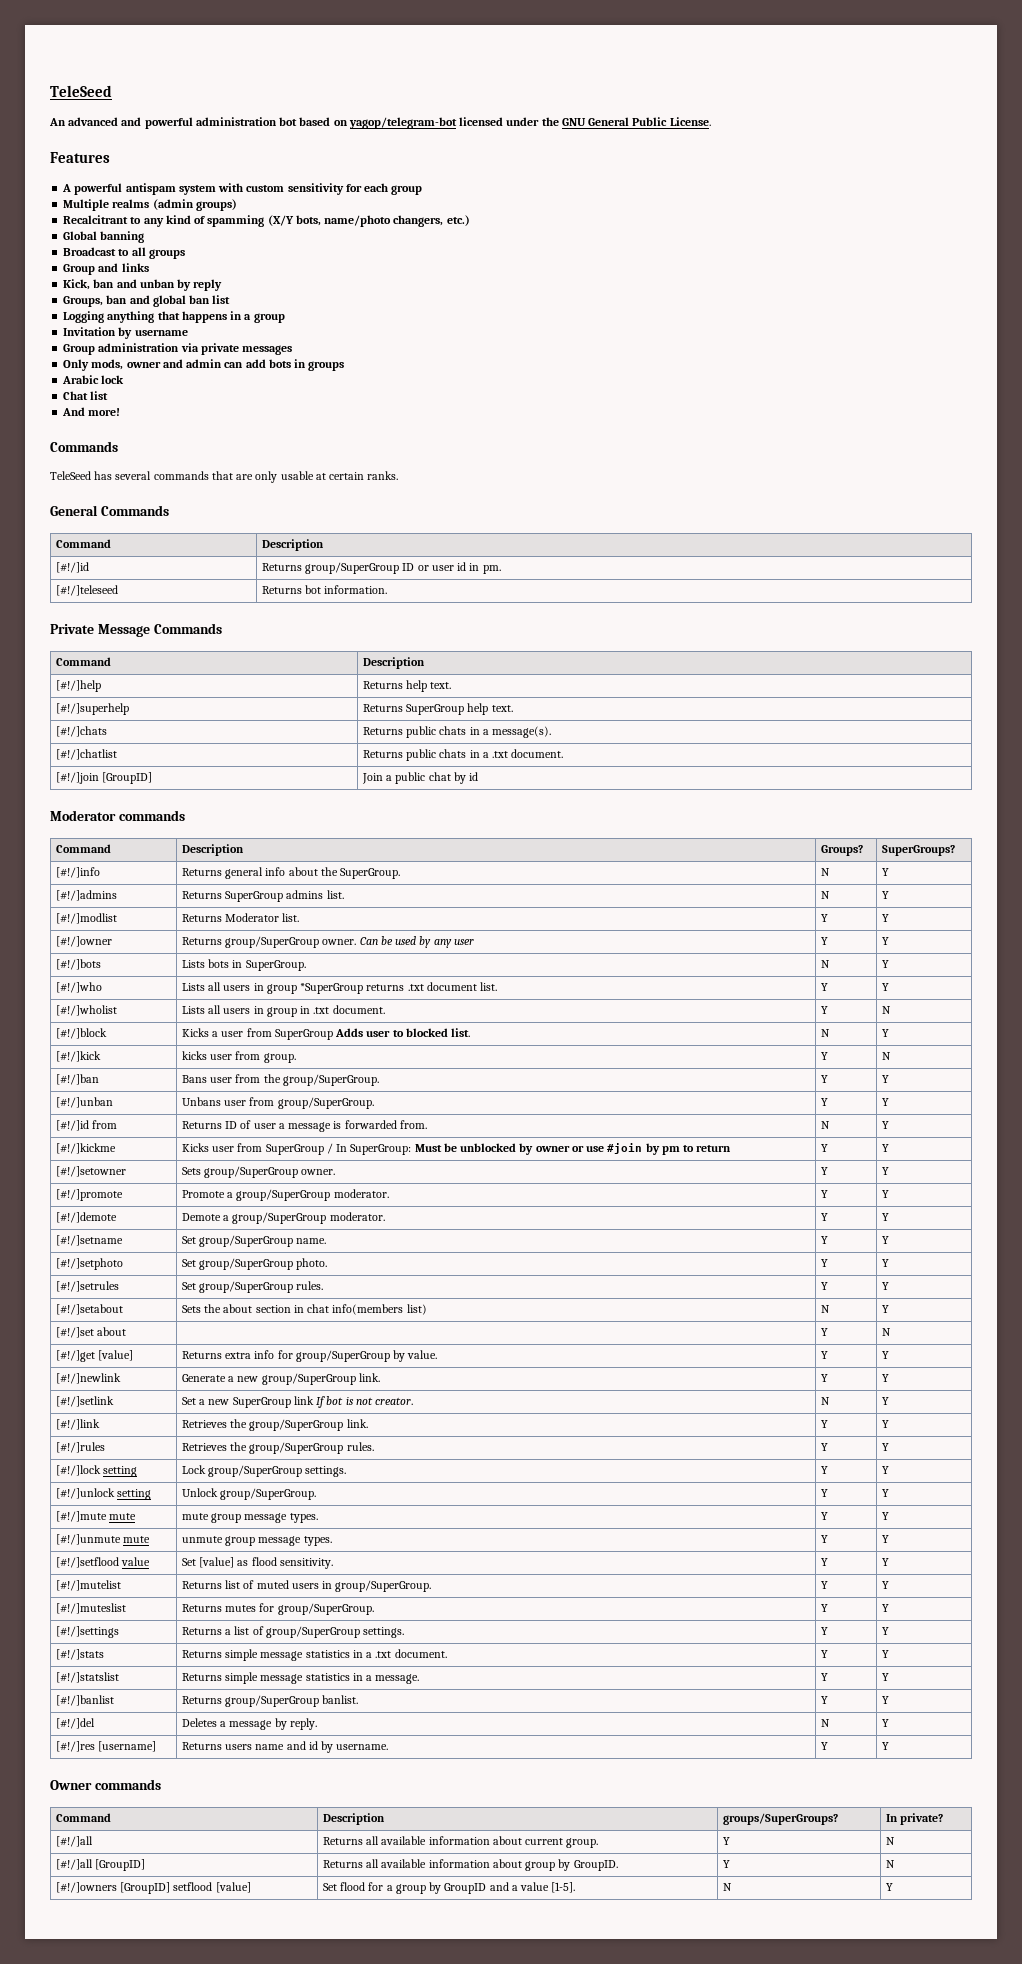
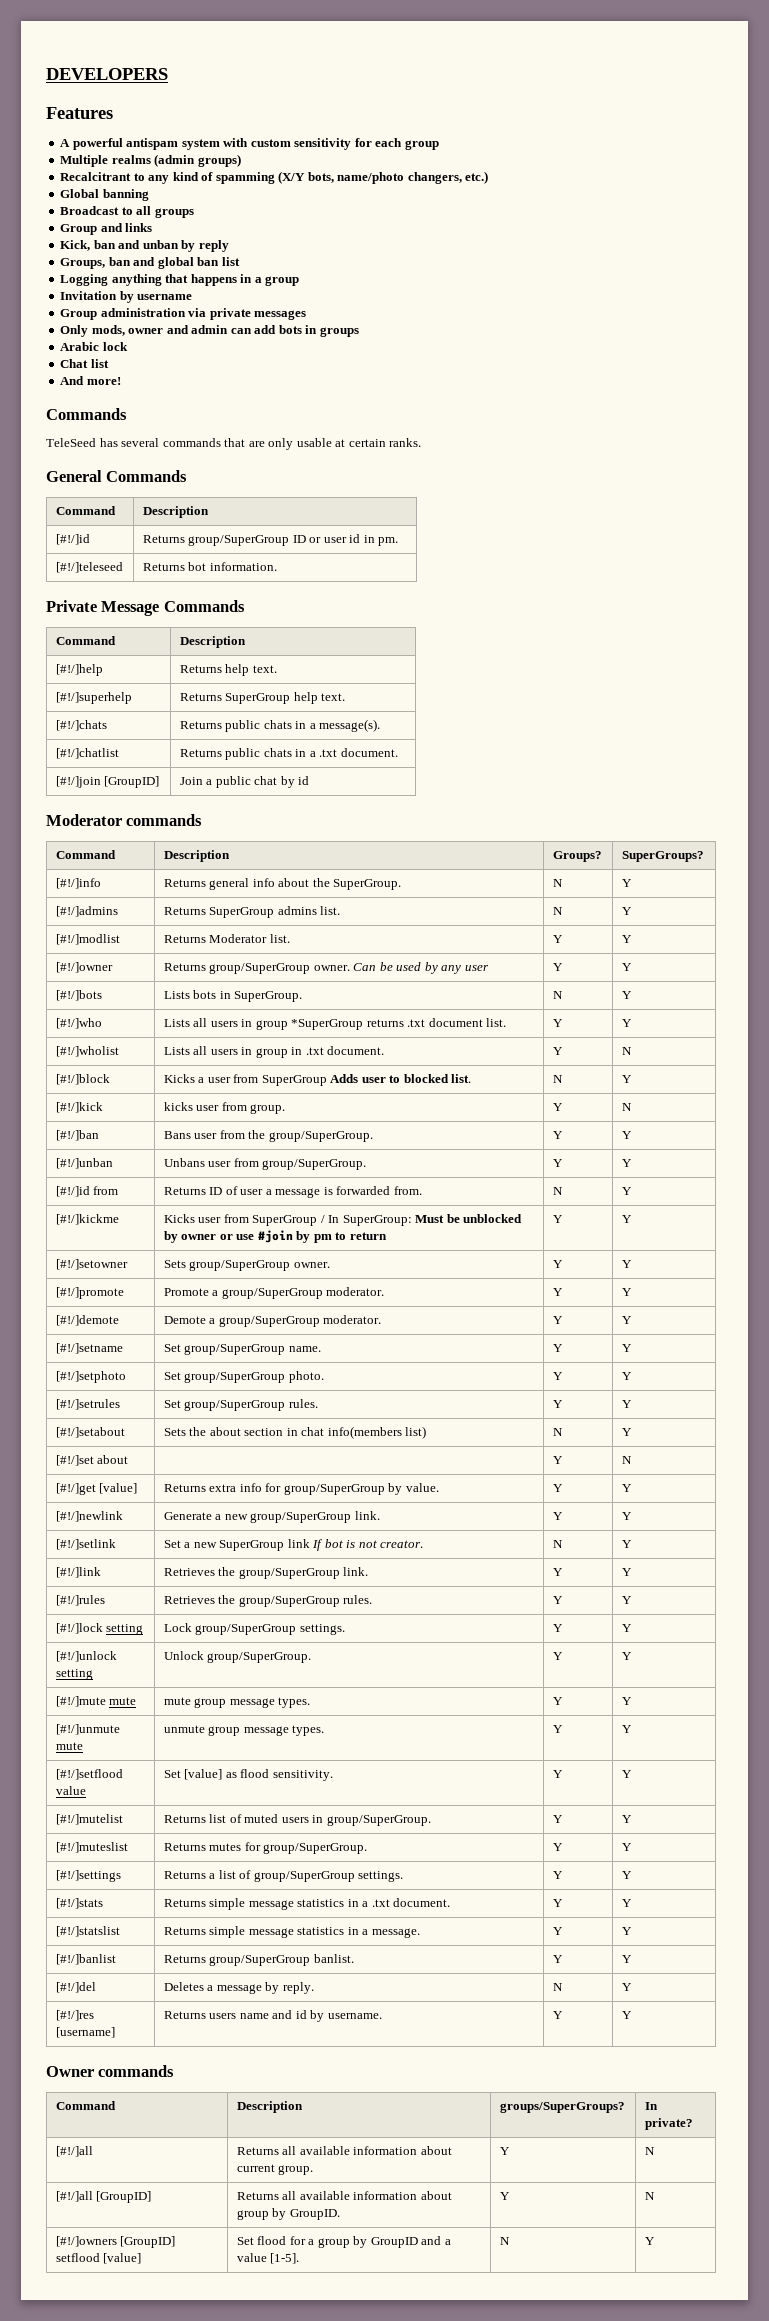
[50,85,112,97] [49,117,711,129] TeleSeed // An advanced and powerful administration bot based on yagop/telegram-bot licensed under the GNU General Public License. -> [46,68,168,80] DEVELOPERS

